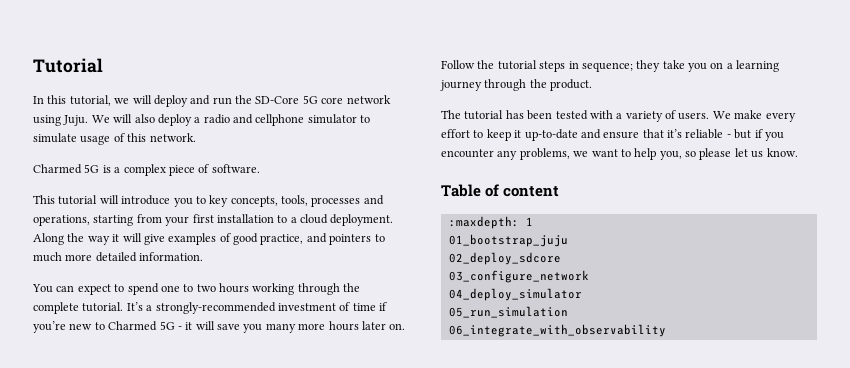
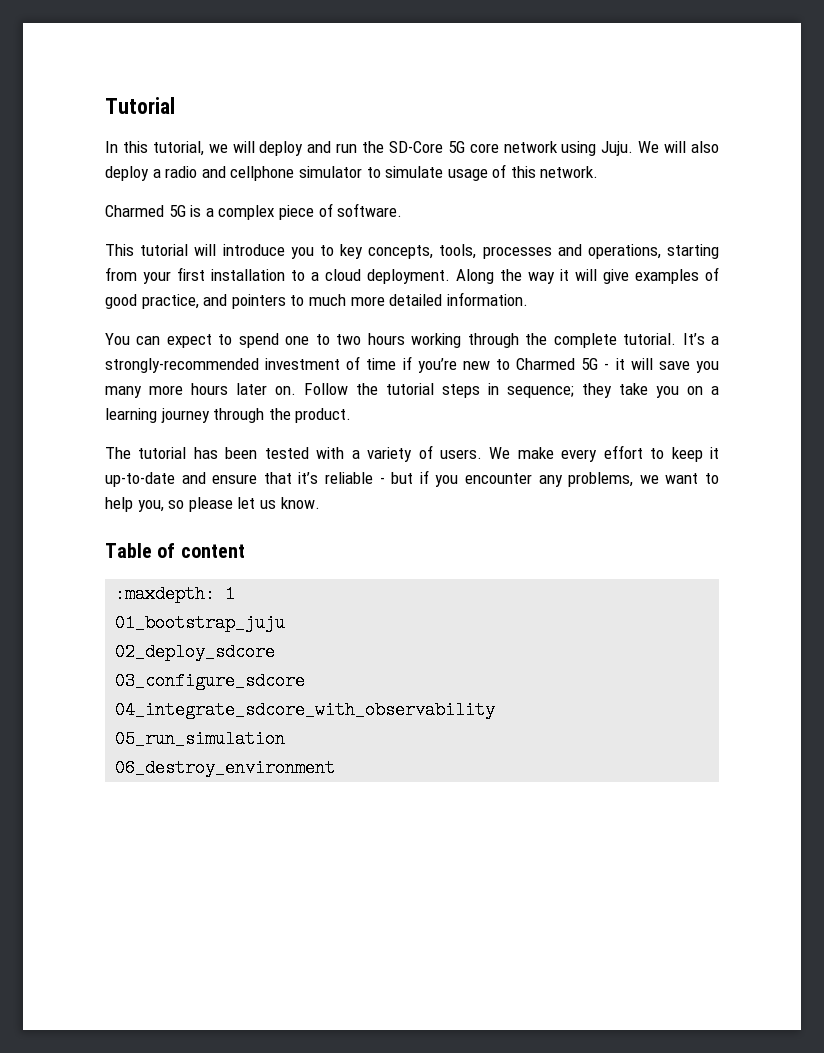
[448,270,589,283] [448,288,582,301] 03_configure_network // 04_deploy_simulator -> [115,672,306,690] [115,701,496,719] 03_configure_sdcore // 04_integrate_sdcore_with_observability
[448,324,666,337] 06_integrate_with_observability -> [115,759,336,777] 06_destroy_environment

